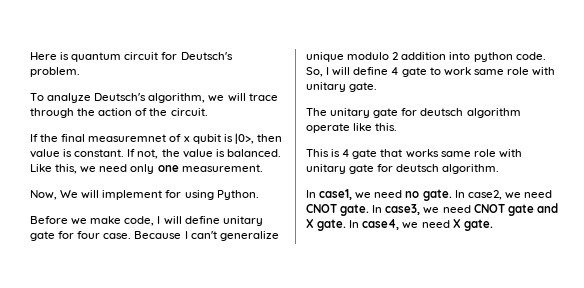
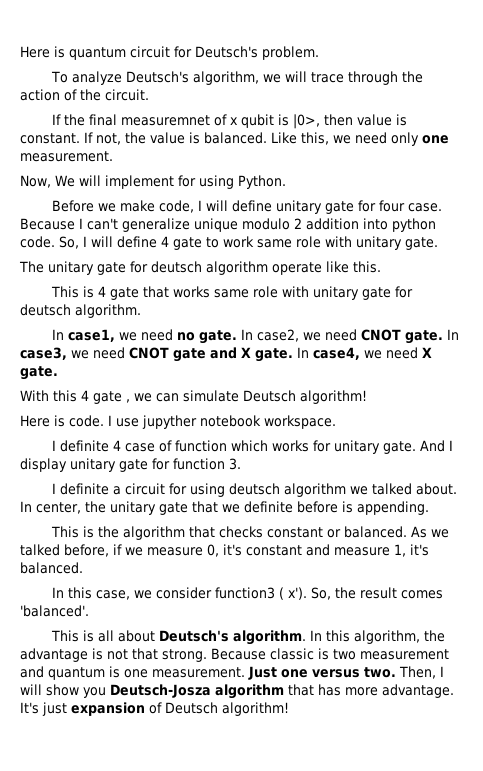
(493, 225) none -> [20,390,367,404] [20,415,336,429] [52,440,454,454] [20,458,241,472] [52,483,458,497] [20,501,429,515] [51,526,450,540] [20,544,429,557] [20,562,83,574] [52,587,444,600] [20,605,89,617] [51,630,446,645] [20,648,449,662] [20,666,444,680] [20,684,454,699] [20,702,289,716] // With this 4 gate , we can simulate Deutsch algorithm! // Here is code. I use jupyther notebook workspace. // I definite 4 case of function which works for unitary gate. And I display unitary gate for function 3. // I definite a circuit for using deutsch algorithm we talked about. In center, the unitary gate that we definite before is appending. // This is the algorithm that checks constant or balanced. As we talked before, if we measure 0, it's constant and measure 1, it's balanced. // In this case, we consider function3 ( x'). So, the result comes 'balanced'. // This is all about Deutsch's algorithm. In this algorithm, the advantage is not that strong. Because classic is two measurement and quantum is one measurement. Just one versus two. Then, I will show you Deutsch-Josza algorithm that has more advantage. It's just expansion of Deutsch algorithm!

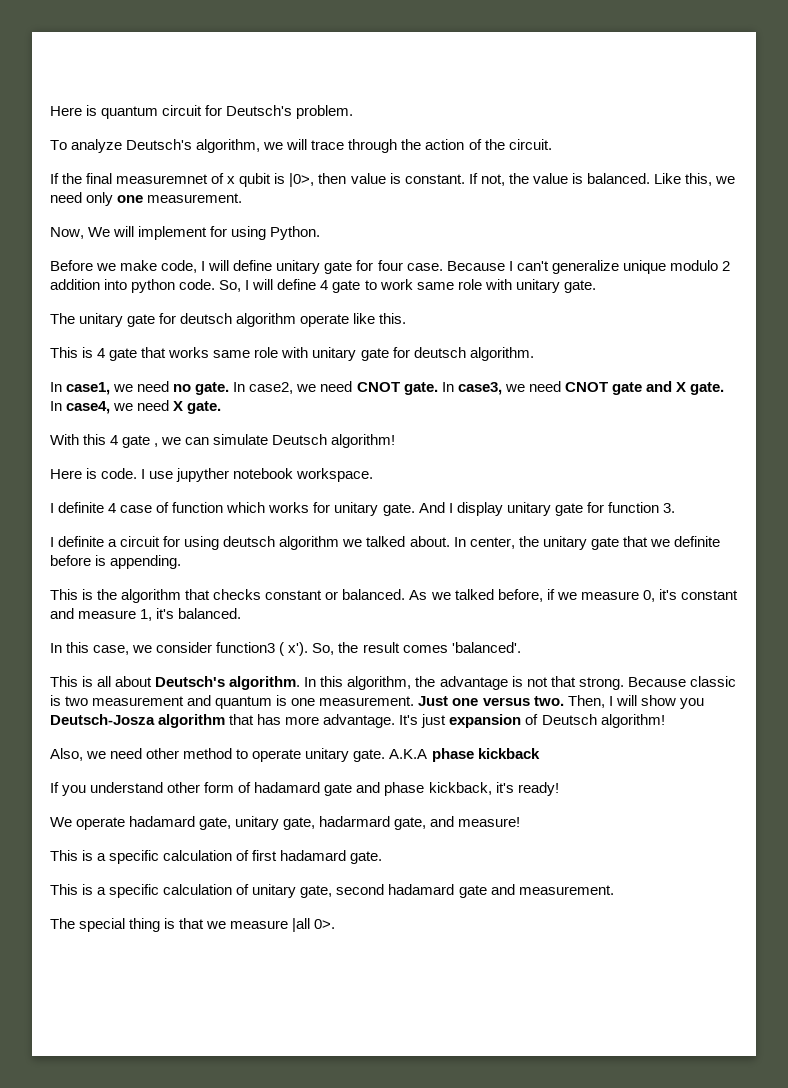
(289, 709) none -> [50,748,540,762] [50,782,559,796] [50,816,521,830] [50,850,383,864] [50,884,614,898] [50,918,336,932] // Also, we need other method to operate unitary gate. A.K.A phase kickback // If you understand other form of hadamard gate and phase kickback, it's ready! // We operate hadamard gate, unitary gate, hadarmard gate, and measure! // This is a specific calculation of first hadamard gate. // This is a specific calculation of unitary gate, second hadamard gate and measurement. // The special thing is that we measure |all 0>.

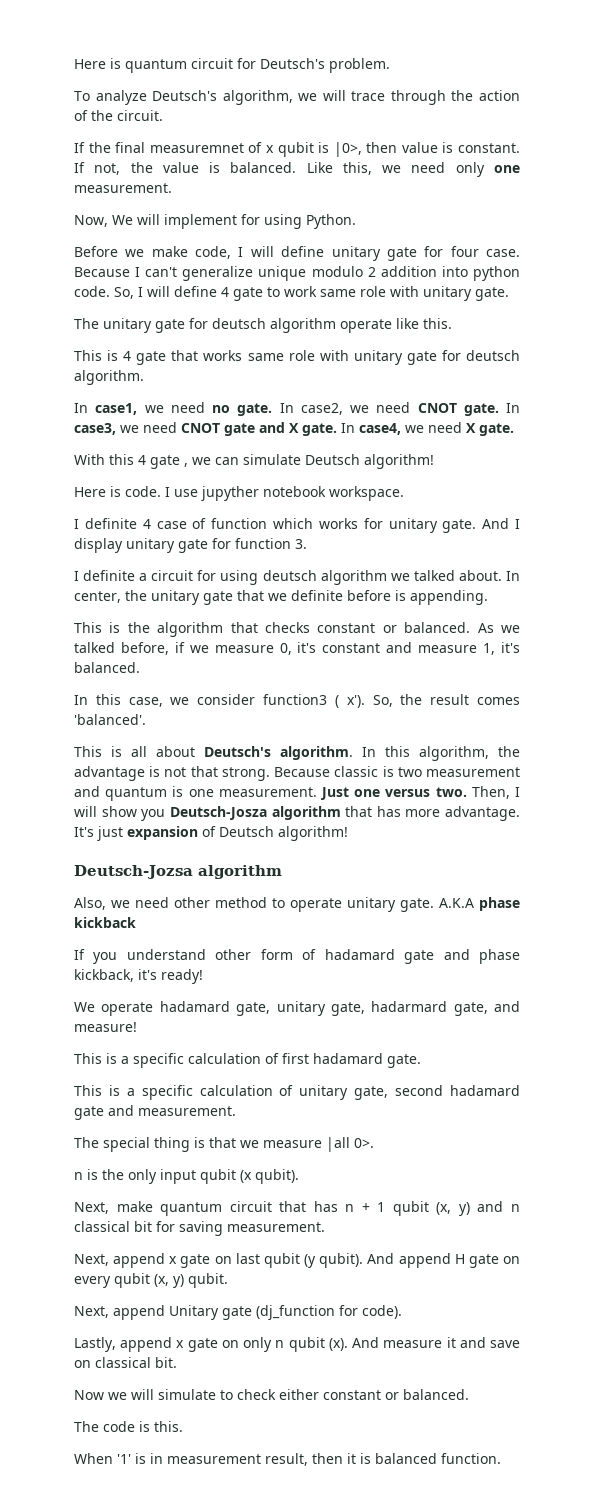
(665, 721) none -> [74,865,282,879] // Deutsch-Jozsa algorithm
(336, 924) none -> [74,1169,299,1184] [74,1201,521,1216] [74,1221,325,1236] [74,1253,520,1268] [74,1273,228,1288] [74,1305,402,1320] [74,1337,520,1352] [74,1357,177,1368] [74,1389,469,1400] [74,1421,183,1432] [74,1453,501,1466] // n is the only input qubit (x qubit). // Next, make quantum circuit that has n + 1 qubit (x, y) and n classical bit for saving measurement. // Next, append x gate on last qubit (y qubit). And append H gate on every qubit (x, y) qubit. // Next, append Unitary gate (dj_function for code). // Lastly, append x gate on only n qubit (x). And measure it and save on classical bit. // Now we will simulate to check either constant or balanced. // The code is this. // When '1' is in measurement result, then it is balanced function.

